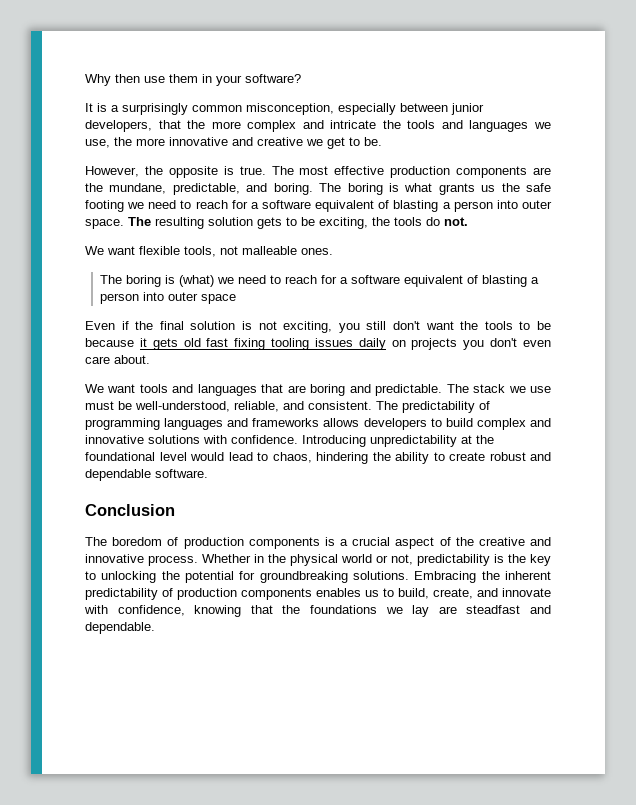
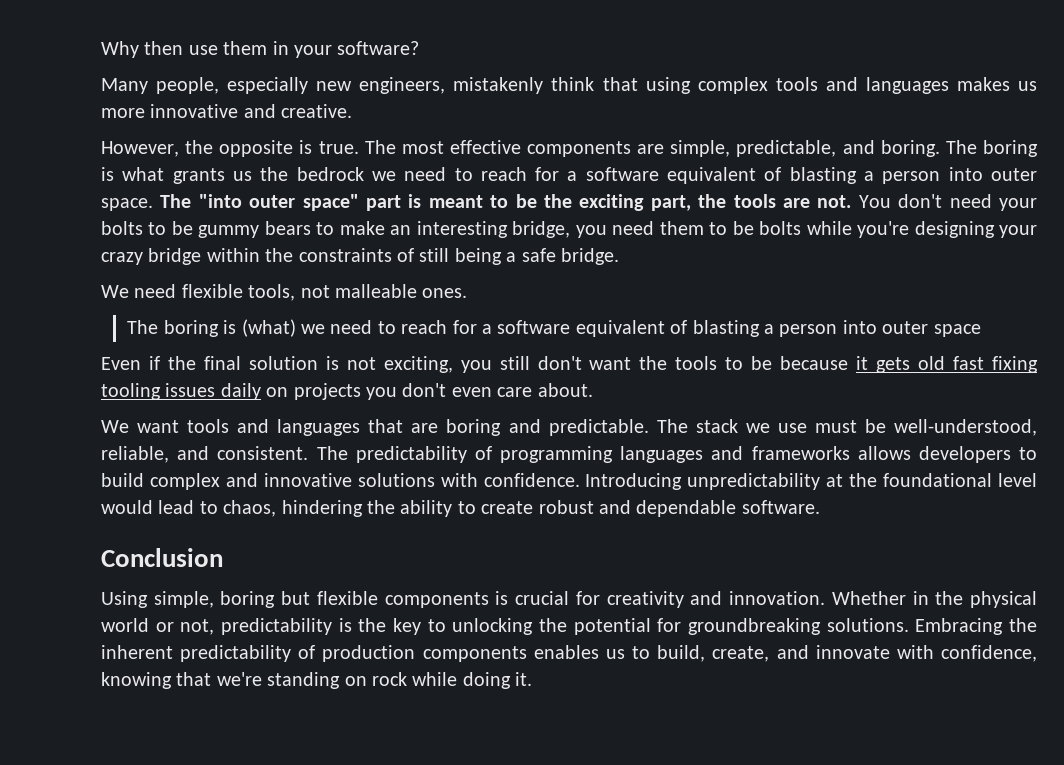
[85,103,484,115] [85,120,551,132] [85,137,382,149] It is a surprisingly common misconception, especially between junior developers, that the more complex and intricate the tools and languages we use, the more innovative and creative we get to be. -> [101,77,1037,94] [101,104,353,118] Many people, especially new engineers, mistakenly think that using complex tools and languages makes us more innovative and creative.
[390,166,451,178] production -> (521, 147) none
[85,183,167,194] the mundane, -> [670,140,731,157] simple,
[526,183,551,192] [85,200,124,212] safe footing -> [296,167,364,181] bedrock
[155,217,440,229] resulting solution gets to be exciting, the tools do -> [198,194,810,211] "into outer space" part is meant to be the exciting part, the tools are
[85,246,135,255] // We want -> [858,194,1037,211] [101,221,1038,238] [101,248,619,265] [101,284,177,298] You don't need your bolts to be gummy bears to make an interesting bridge, you need them to be bolts while you're designing your crazy bridge within the constraints of still being a safe bridge. // We need
[85,537,552,549] [85,554,198,566] The boredom of production components is a crucial aspect of the creative and innovative process. -> [101,591,826,608] Using simple, boring but flexible components is crucial for creativity and innovation.
[282,605,552,617] [85,622,155,634] the foundations we lay are steadfast and dependable. -> [216,672,533,689] we're standing on rock while doing it.

